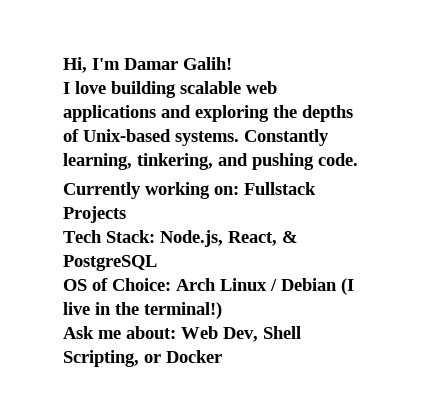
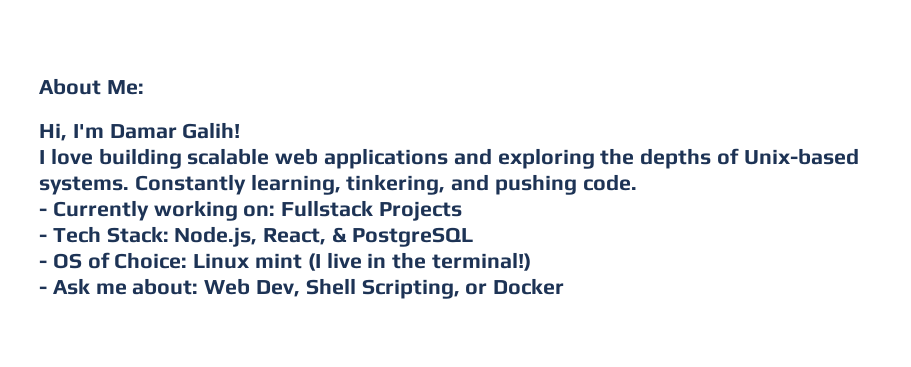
(63, 65) none -> [39,78,144,95] About Me: //
(358, 159) none -> [39,208,47,216] -
(126, 214) none -> [39,234,47,242] -
(157, 263) none -> [39,260,47,268] -
[176,278,337,291] Arch Linux / Debian -> [193,253,303,269] Linux mint
(222, 310) none -> [39,286,47,294] -

